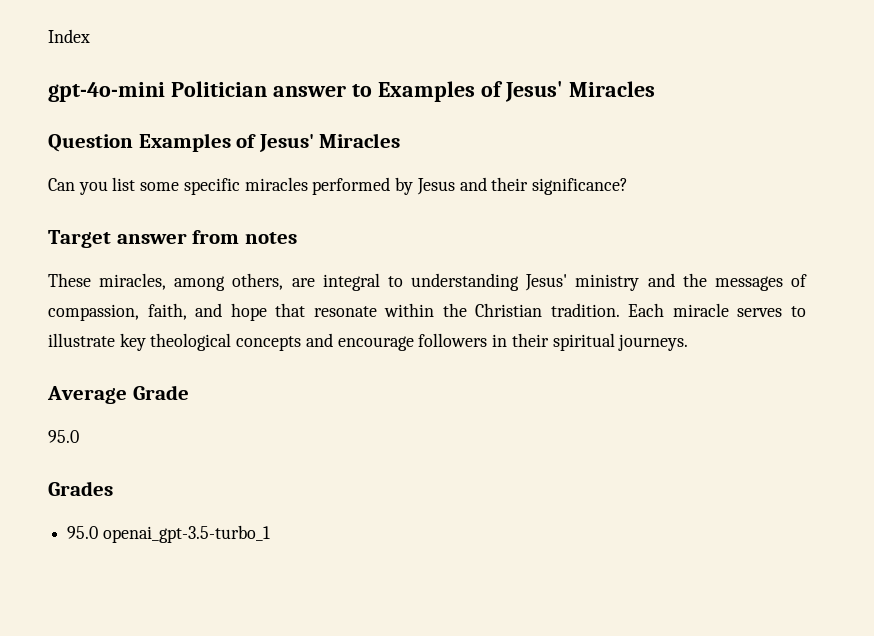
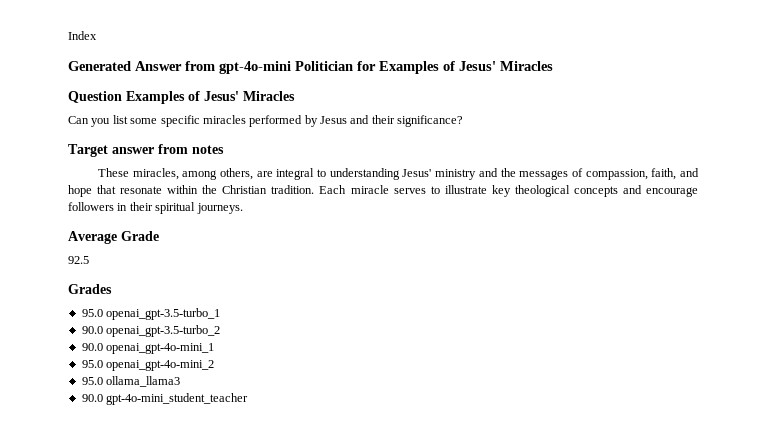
[48,81,372,102] gpt-4o-mini Politician answer to -> [68,61,376,74] Generated Answer from gpt-4o-mini Politician for
[48,430,79,443] 95.0 -> [68,256,89,264] 92.5
(270, 534) none -> [81,325,221,337] [81,343,215,354] [81,360,215,371] [81,376,181,387] [81,393,249,405] // 90.0 openai_gpt-3.5-turbo_2 // 90.0 openai_gpt-4o-mini_1 // 95.0 openai_gpt-4o-mini_2 // 95.0 ollama_llama3 // 90.0 gpt-4o-mini_student_teacher

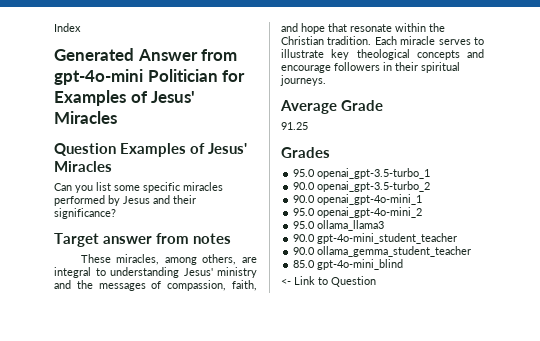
[68,256,89,264] 92.5 -> [281,122,308,130] 91.25
(249, 399) none -> [293,246,472,257] [293,259,404,270] [281,276,376,287] // 90.0 ollama_gemma_student_teacher // 85.0 gpt-4o-mini_blind // <- Link to Question

